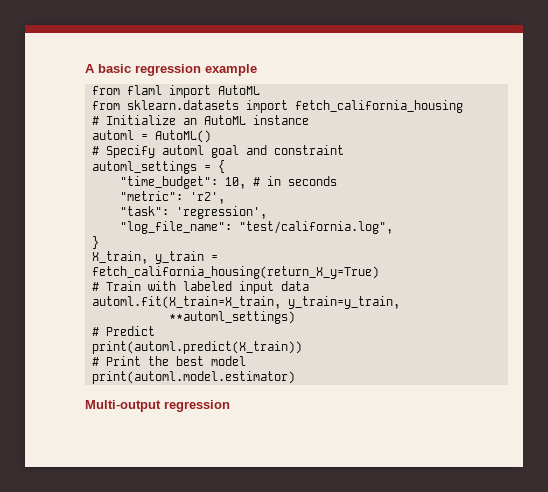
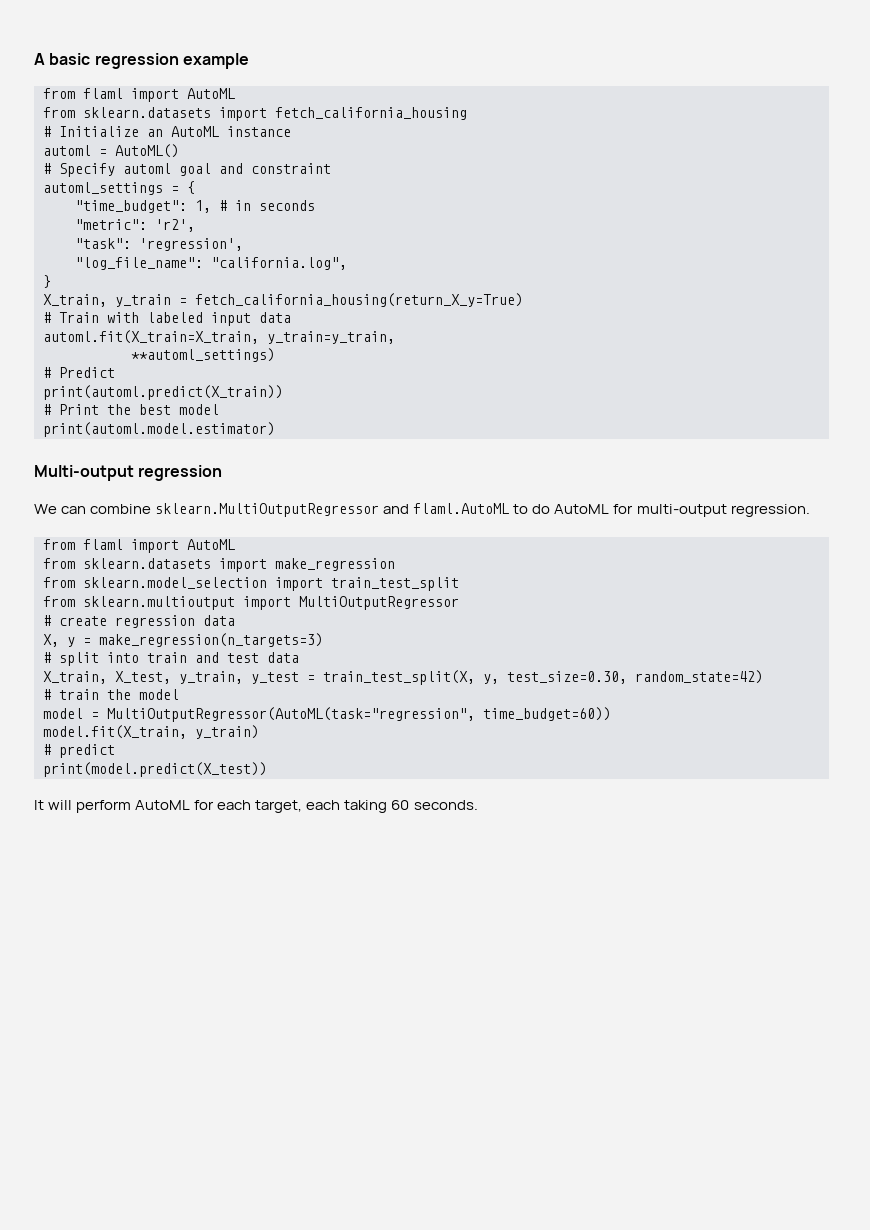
[224,177,246,189] 10, -> [195,200,211,213] 1,
[238,221,393,234] "test/california.log", -> [211,257,347,270] "california.log",
(230, 406) none -> [34,503,810,517] [43,539,235,553] [43,558,395,572] [43,577,459,591] [43,596,459,610] [43,615,235,628] [43,633,323,647] [43,652,299,666] [43,670,763,685] [43,689,179,700] [43,707,611,722] [43,725,259,739] [43,744,115,758] [43,762,267,777] [34,800,478,813] // We can combine sklearn.MultiOutputRegressor and flaml.AutoML to do AutoML for multi-output regression. // from flaml import AutoML // from sklearn.datasets import make_regression // from sklearn.model_selection import train_test_split // from sklearn.multioutput import MultiOutputRegressor // # create regression data // X, y = make_regression(n_targets=3) // # split into train and test data // X_train, X_test, y_train, y_test = train_test_split(X, y, test_size=0.30, random_state=42) // # train the model // model = MultiOutputRegressor(AutoML(task="regression", time_budget=60)) // model.fit(X_train, y_train) // # predict // print(model.predict(X_test)) // It will perform AutoML for each target, each taking 60 seconds.

